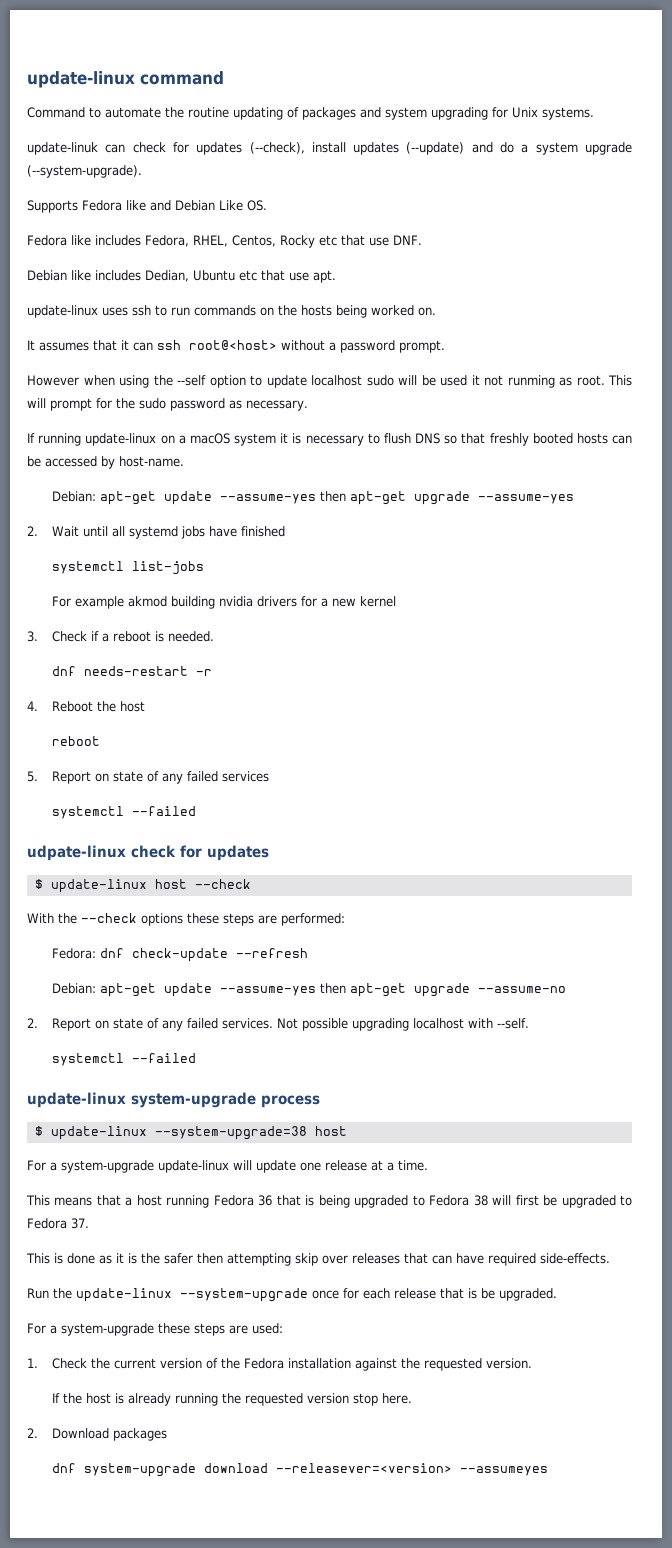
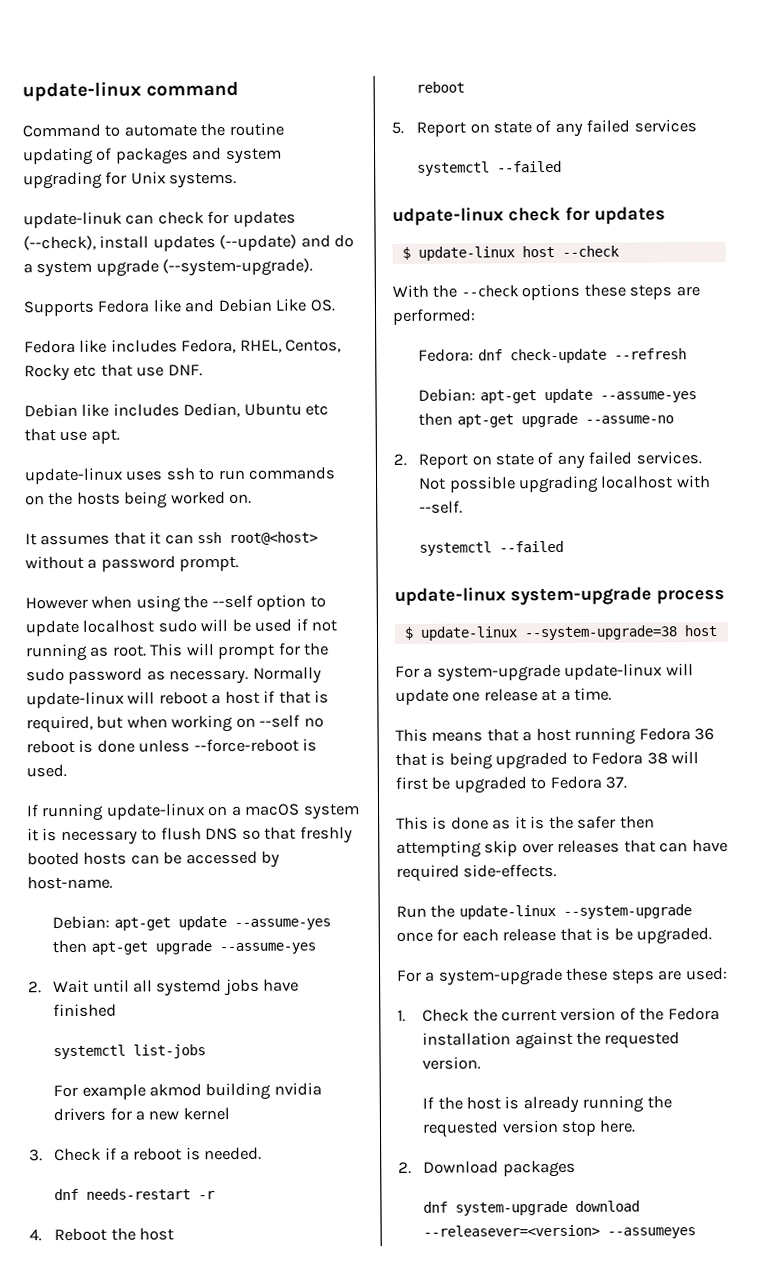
[471,375,555,388] it not runming -> [295,618,338,632] [26,643,88,662] if not running
(308, 405) none -> [252,666,322,684] [26,690,330,709] [26,714,324,734] [26,738,318,754] [26,763,67,778] Normally update-linux will reboot a host if that is required, but when working on --self no reboot is done unless --force-reboot is used.

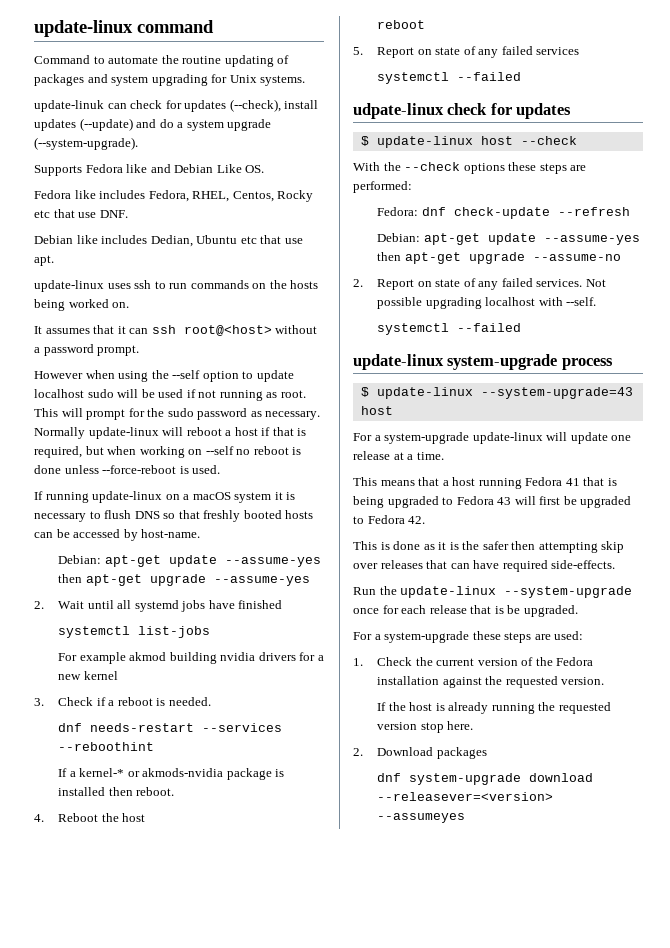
[198,1191,216,1200] -r -> [202,723,283,732] [58,742,155,751] [58,768,285,780] [58,787,175,796] --services --reboothint // If a kernel-* or akmods-nvidia package is installed then reboot.
[523,625,678,641] --system-upgrade=38 -> [480,387,633,399] --system-upgrade=43
[694,728,715,741] 36 -> [565,478,580,486] 41
[646,752,668,765] 38 -> [497,497,512,505] 43
[605,776,628,789] 37. -> [408,516,426,524] 42.

